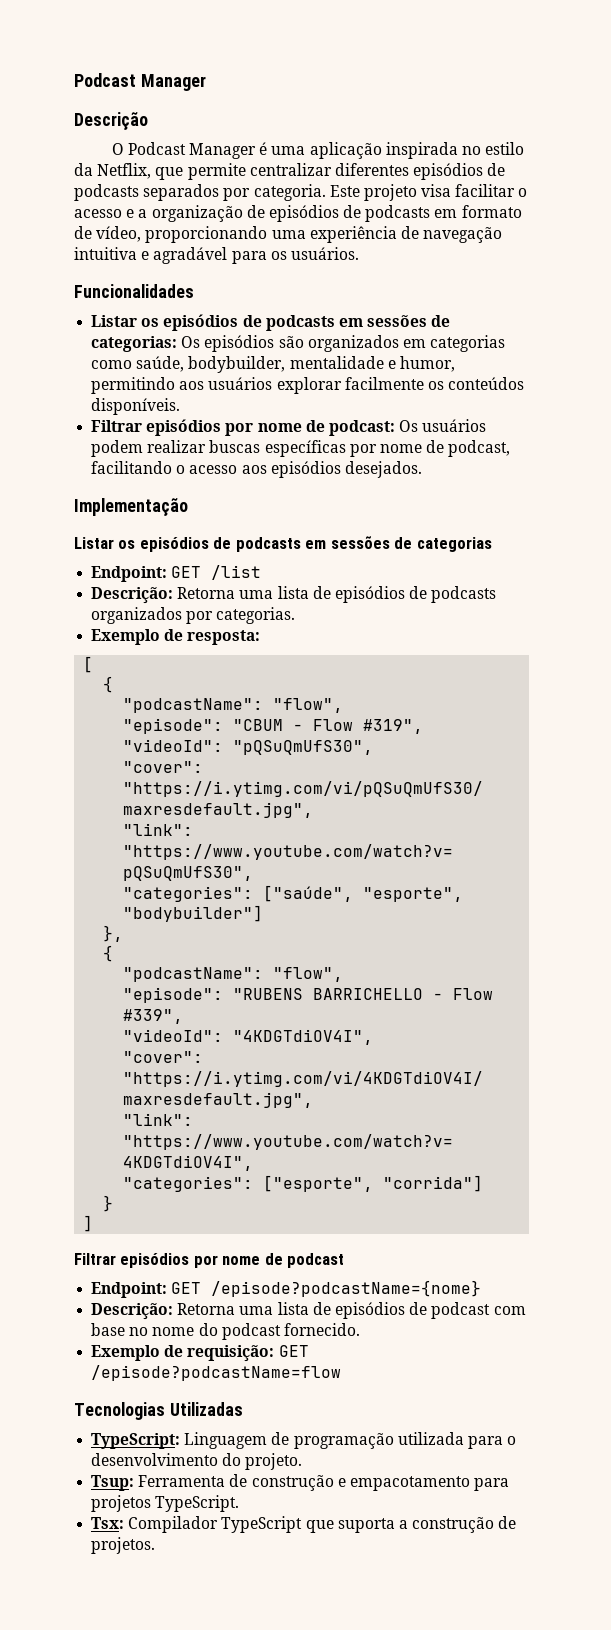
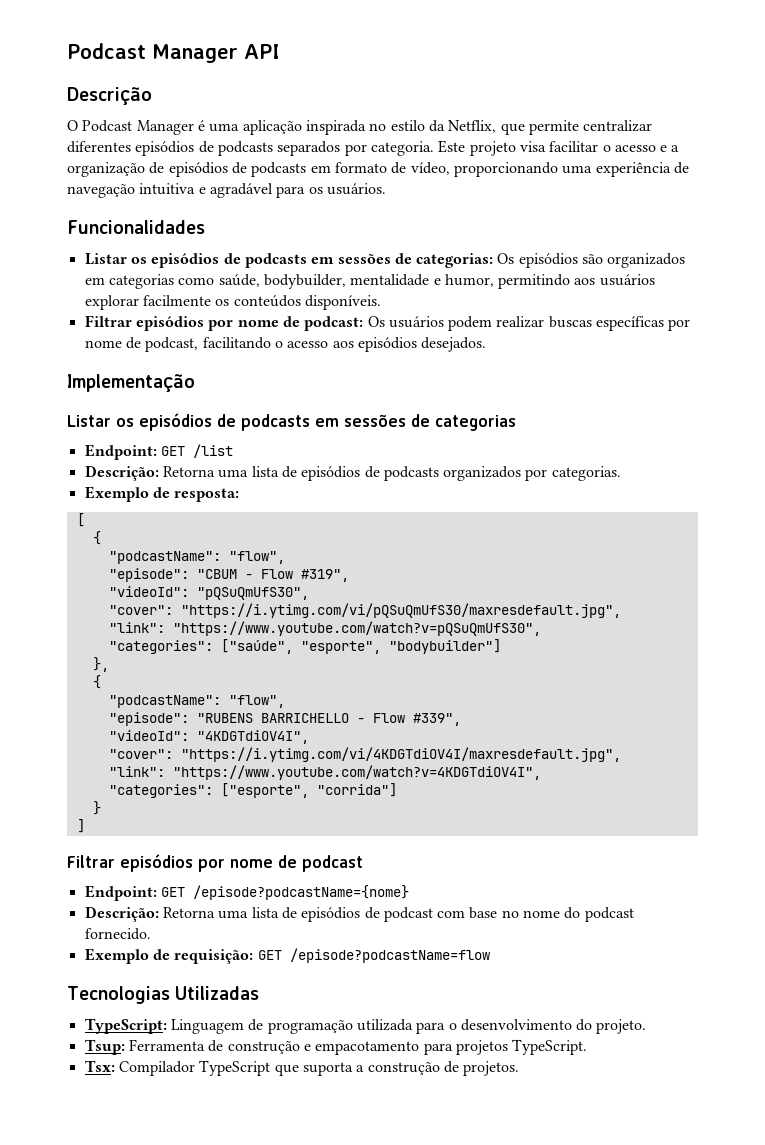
[74,73,206,91] Podcast Manager -> [67,43,280,63] Podcast Manager API

